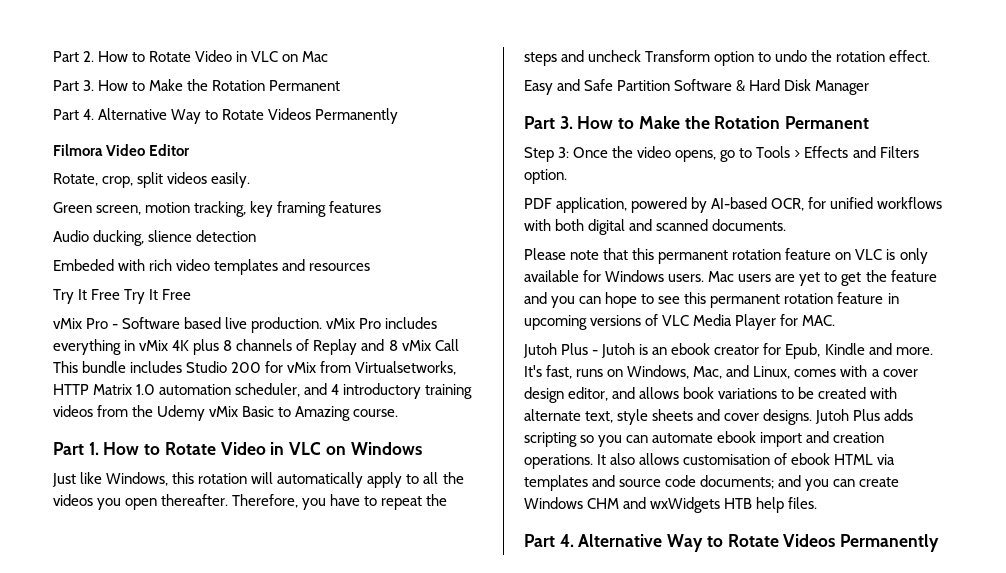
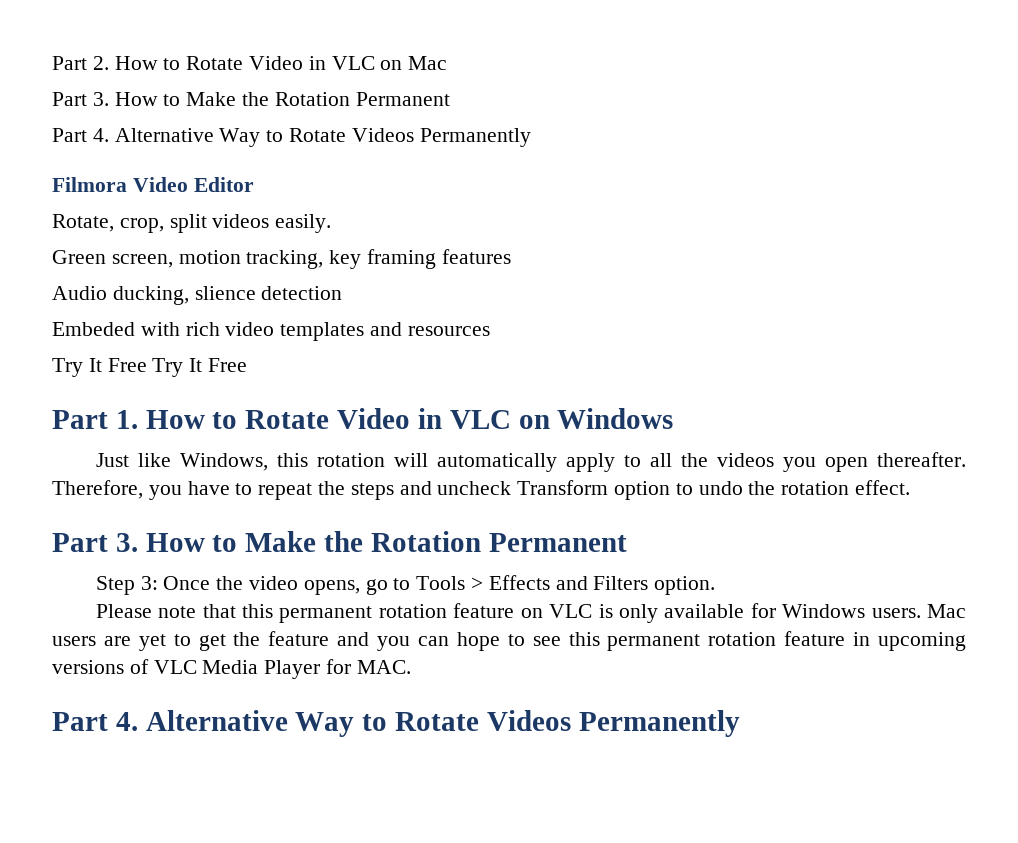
[53,317,438,333] [53,339,459,355] [53,361,457,375] [53,383,473,399] [53,405,399,421] // vMix Pro - Software based live production. vMix Pro includes everything in vMix 4K plus 8 channels of Replay and 8 vMix Call This bundle includes Studio 200 for vMix from Virtualsetworks, HTTP Matrix 1.0 automation scheduler, and 4 introductory training videos from the Udemy vMix Basic to Amazing course. -> (248, 365) none
[524,79,870,95] // Easy and Safe Partition Software & Hard Disk Manager -> (911, 487) none
[524,197,943,213] [524,219,787,235] // PDF application, powered by AI-based OCR, for unified workflows with both digital and scanned documents. -> (716, 585) none
[523,343,933,359] [524,365,918,379] [524,387,898,403] [524,409,914,425] [524,431,885,447] [524,453,896,469] [524,475,900,491] [524,497,818,513] // Jutoh Plus - Jutoh is an ebook creator for Epub, Kindle and more. It's fast, runs on Windows, Mac, and Linux, comes with a cover design editor, and allows book variations to be created with alternate text, style sheets and cover designs. Jutoh Plus adds scripting so you can automate ebook import and creation operations. It also allows customisation of ebook HTML via templates and source code documents; and you can create Windows CHM and wxWidgets HTB help files. -> (411, 667) none

